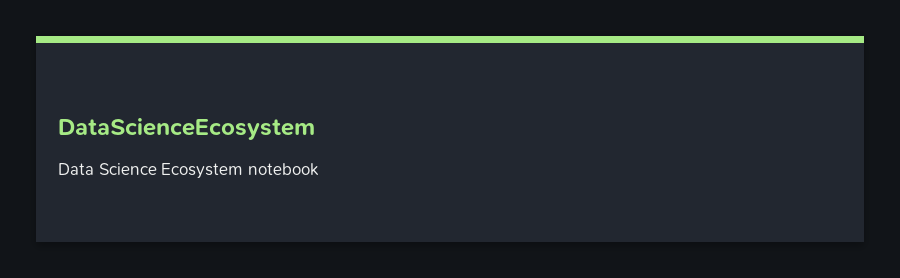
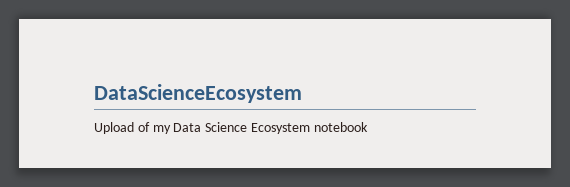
(315, 129) none -> [94,122,171,134] Upload of my

